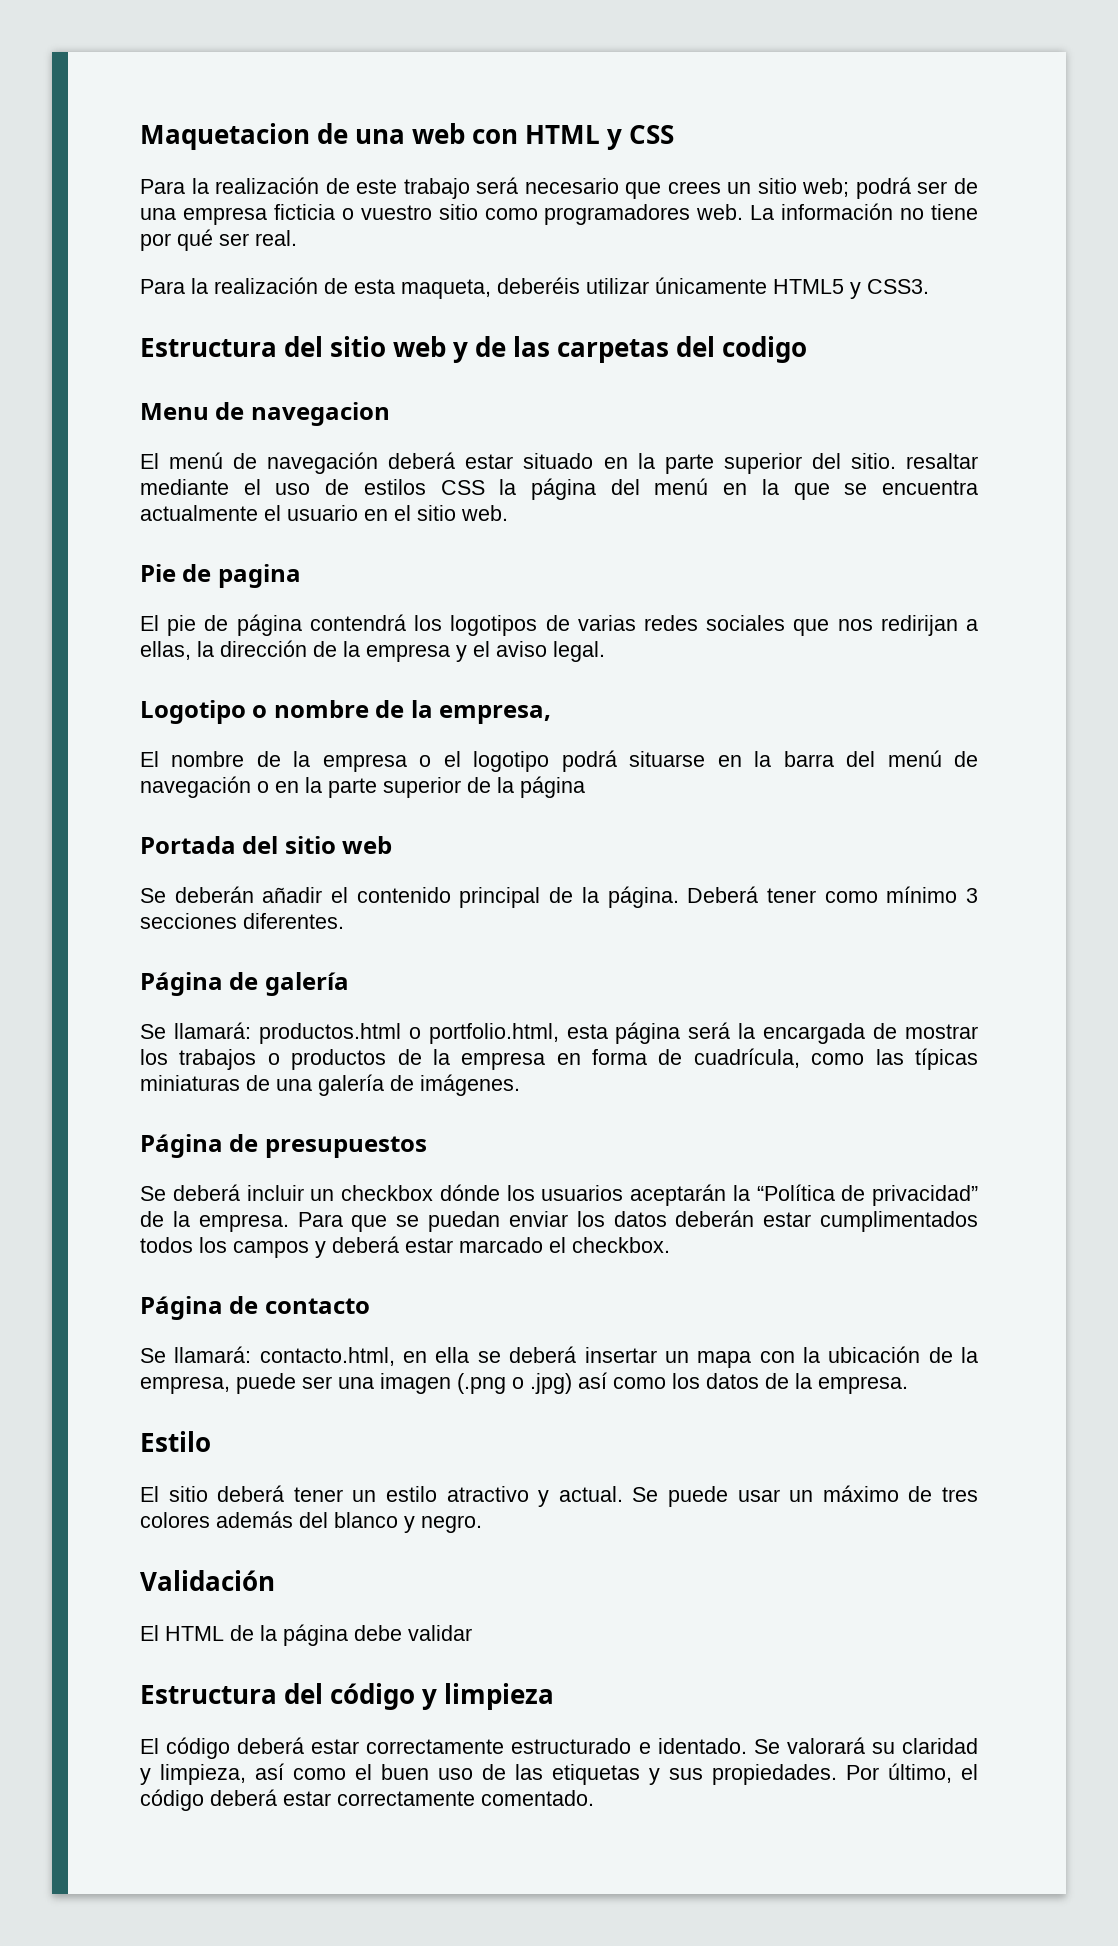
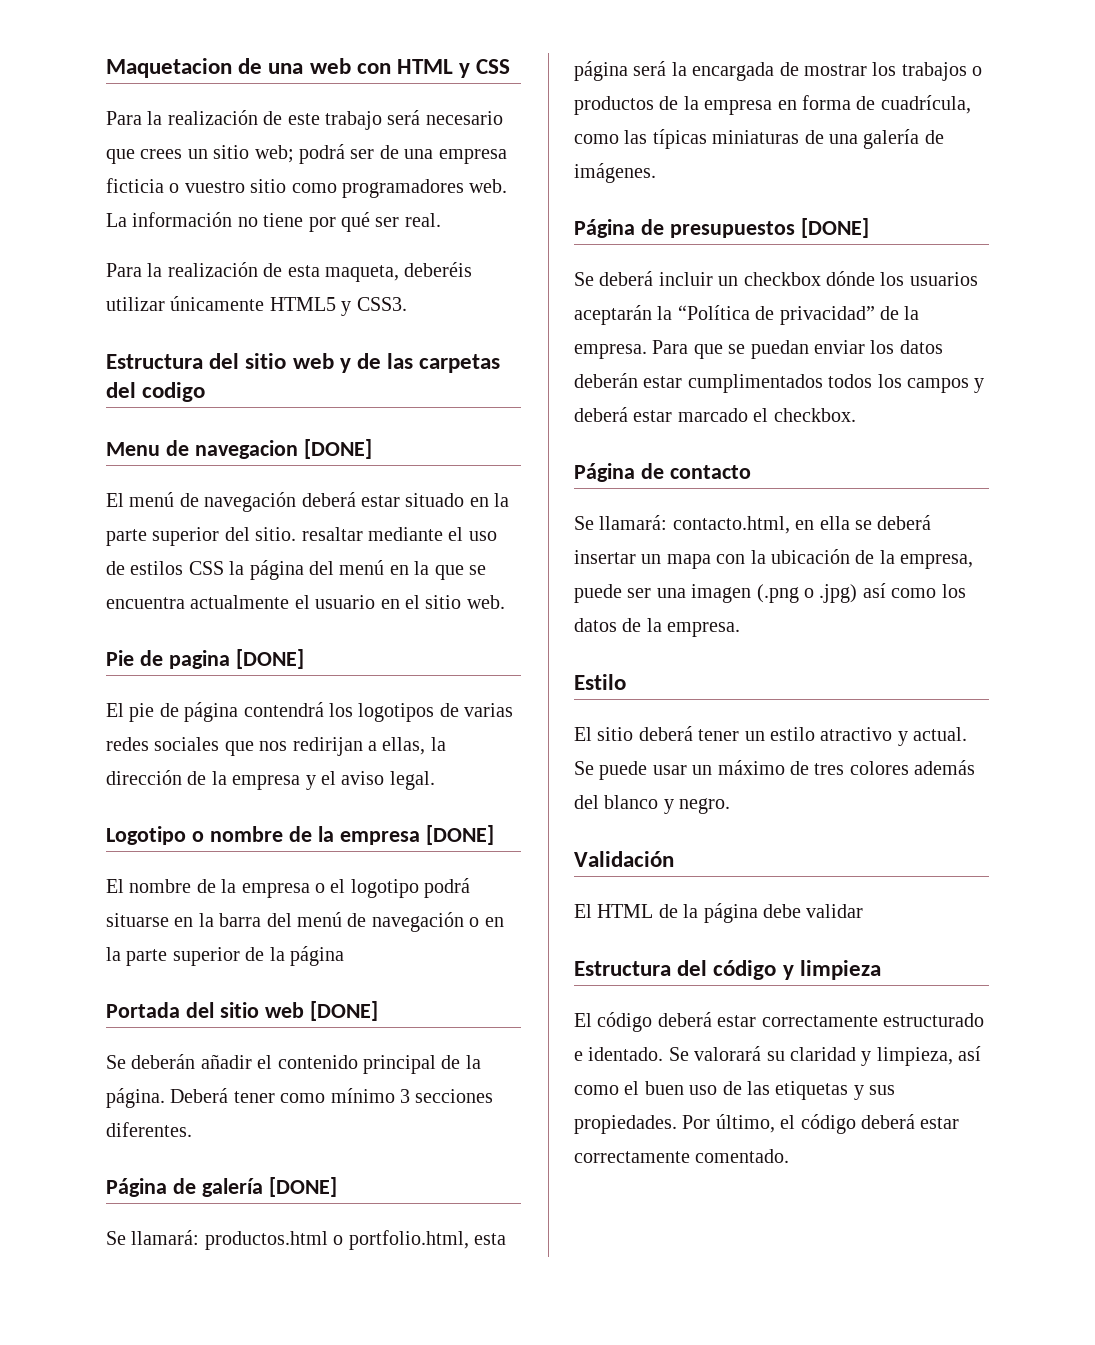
(390, 414) none -> [303,439,372,459] [DONE]
(301, 576) none -> [235,649,304,669] [DONE]
[439,705,552,724] empresa, -> [339,825,494,845] empresa [DONE]
(393, 845) none -> [309,1001,378,1021] [DONE]
(349, 984) none -> [268,1177,337,1197] [DONE]
(427, 1147) none -> [800,218,869,238] [DONE]

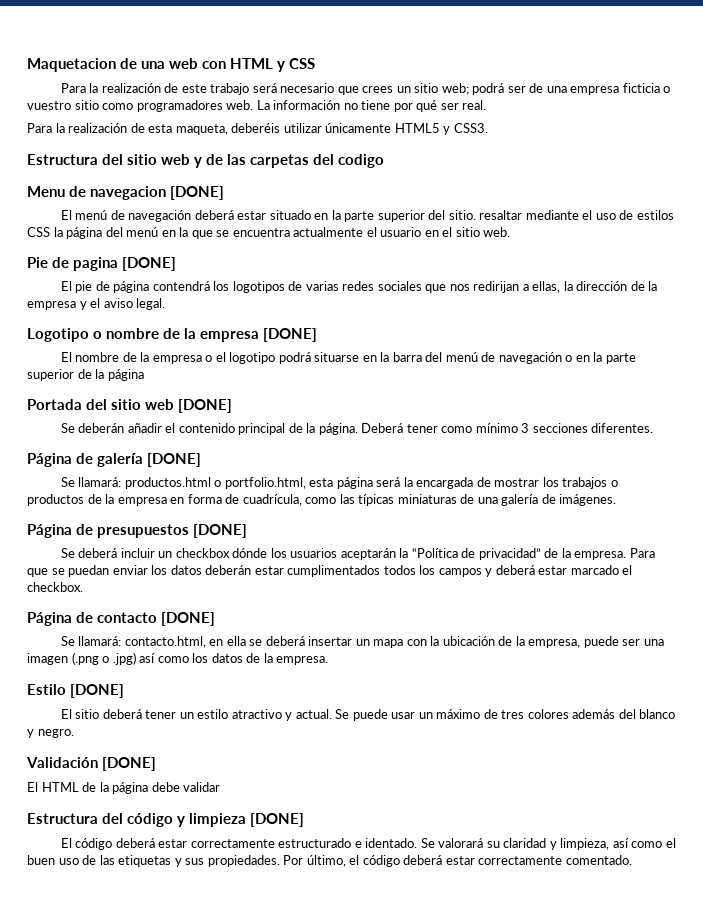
(751, 472) none -> [161,612,215,626] [DONE]
(626, 682) none -> [70,684,125,698] [DONE]
(674, 859) none -> [102,757,157,771] [DONE]
(881, 970) none -> [250,813,305,827] [DONE]

